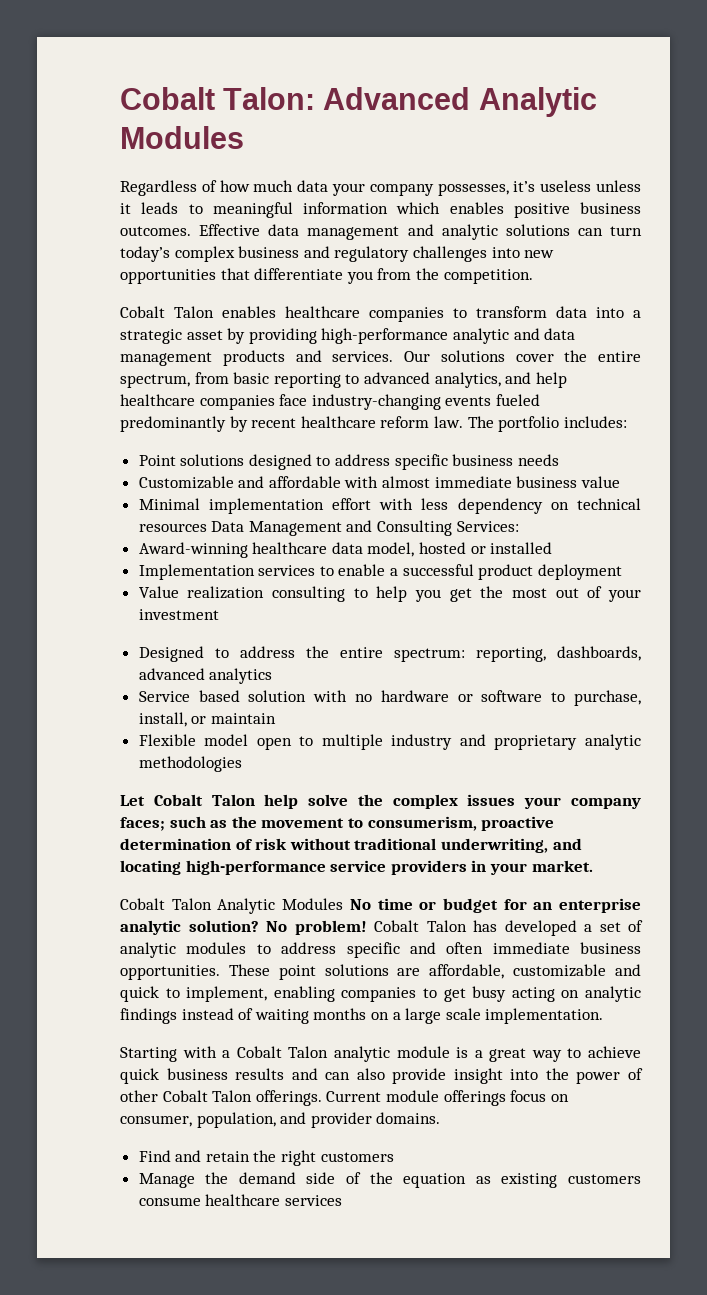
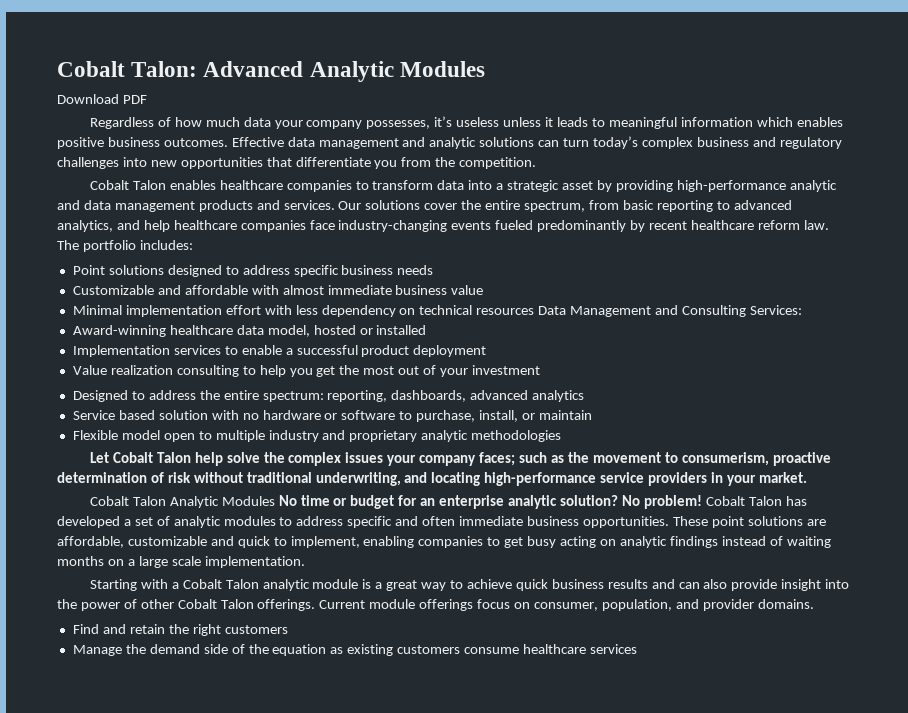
(244, 137) none -> [57,94,147,104] // Download PDF

